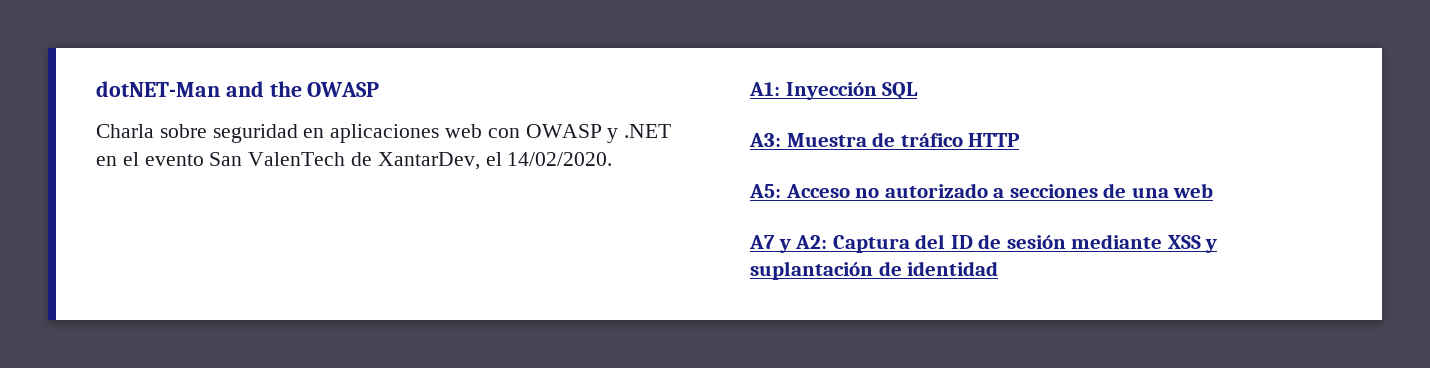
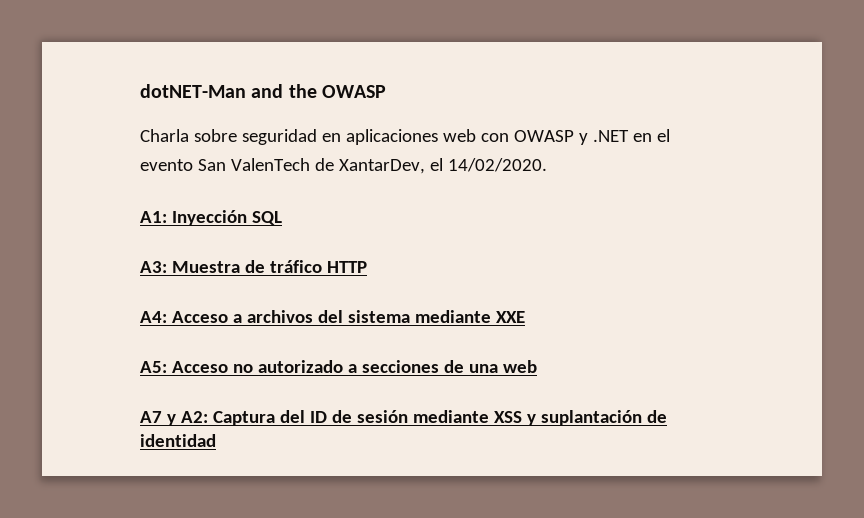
(1021, 140) none -> [140,310,525,323] // A4: Acceso a archivos del sistema mediante XXE

